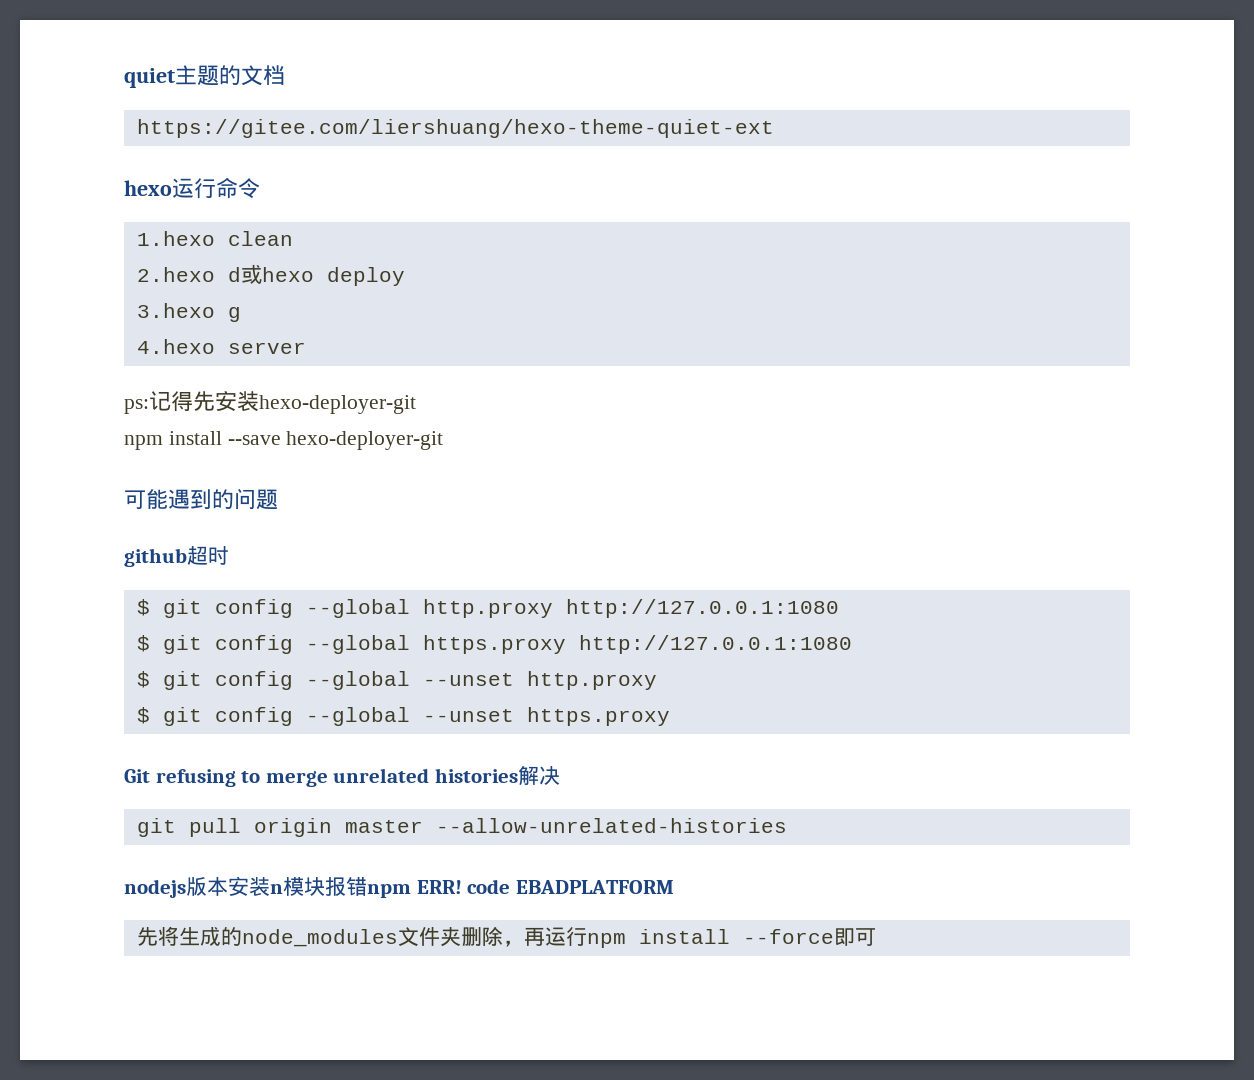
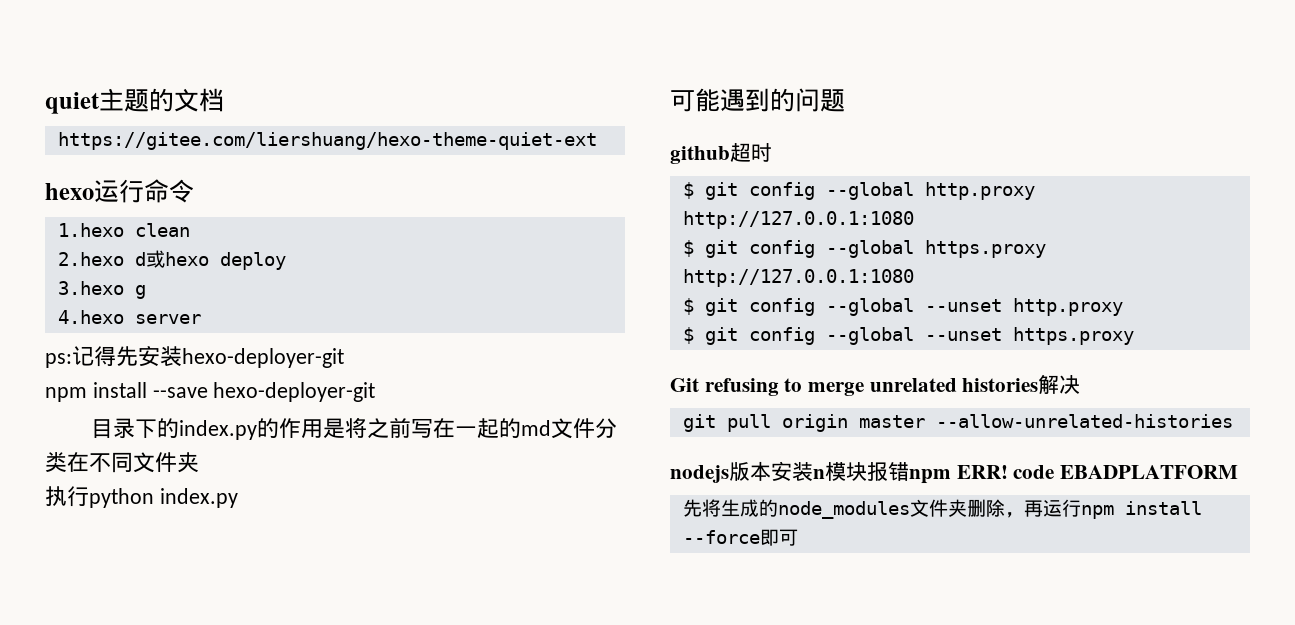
(444, 440) none -> [90,417,617,440] [45,452,199,473] [45,486,238,508] // 目录下的index.py的作用是将之前写在一起的md文件分类在不同文件夹 // 执行python index.py

